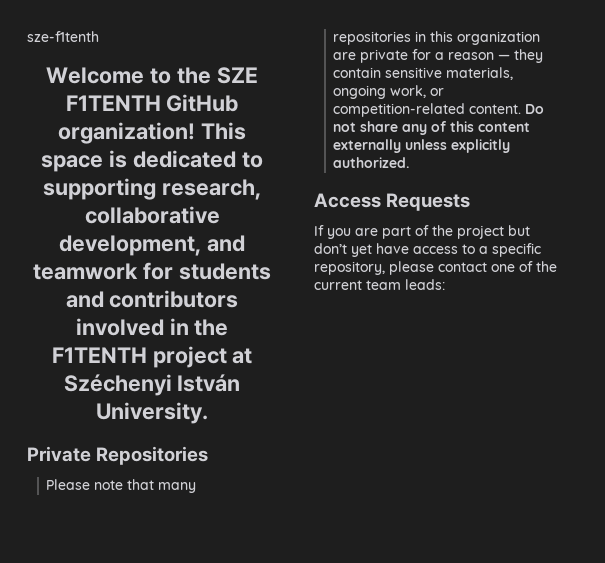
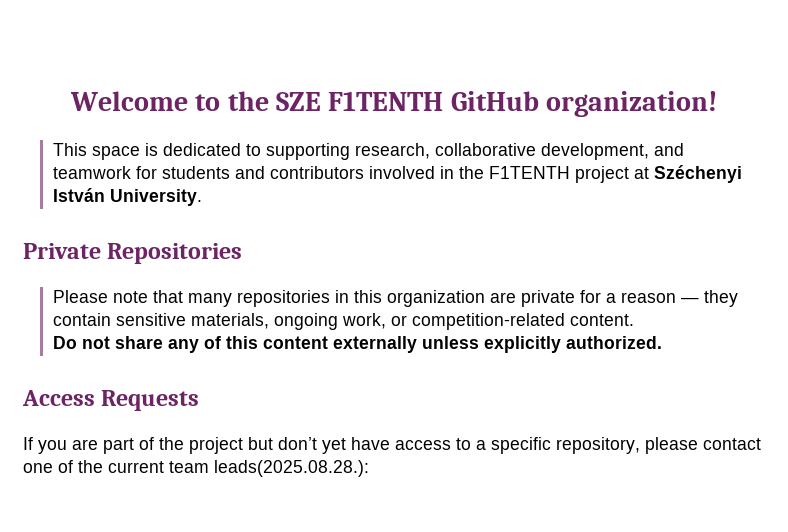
[27,31,99,42] sze-f1tenth // -> (69, 101) none
(196, 133) none -> (718, 104) //
(522, 109) none -> (634, 320) //
[405,279,445,290] leads: -> [214,460,369,477] leads(2025.08.28.):

